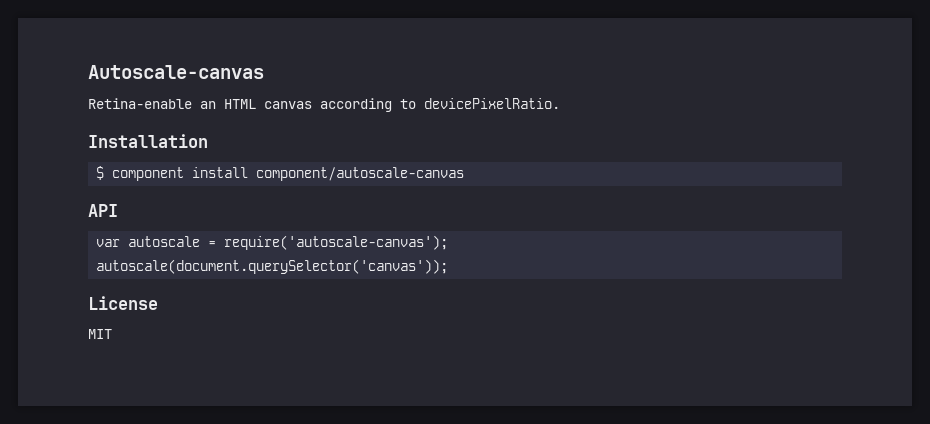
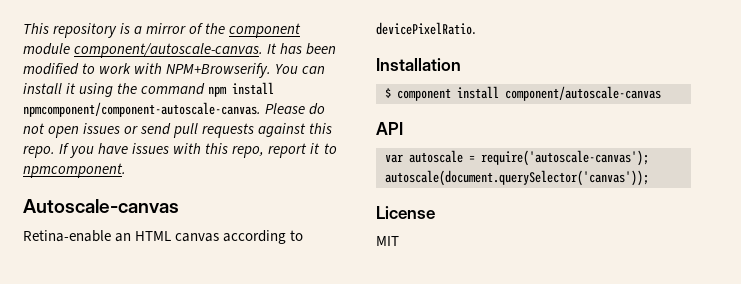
(88, 72) none -> [23,23,302,38] [23,43,337,58] [23,63,326,78] [23,82,275,97] [23,102,326,117] [23,123,333,138] [23,143,337,158] [23,163,126,178] This repository is a mirror of the component module component/autoscale-canvas. It has been modified to work with NPM+Browserify. You can install it using the command npm install npmcomponent/component-autoscale-canvas. Please do not open issues or send pull requests against this repo. If you have issues with this repo, report it to npmcomponent. //

